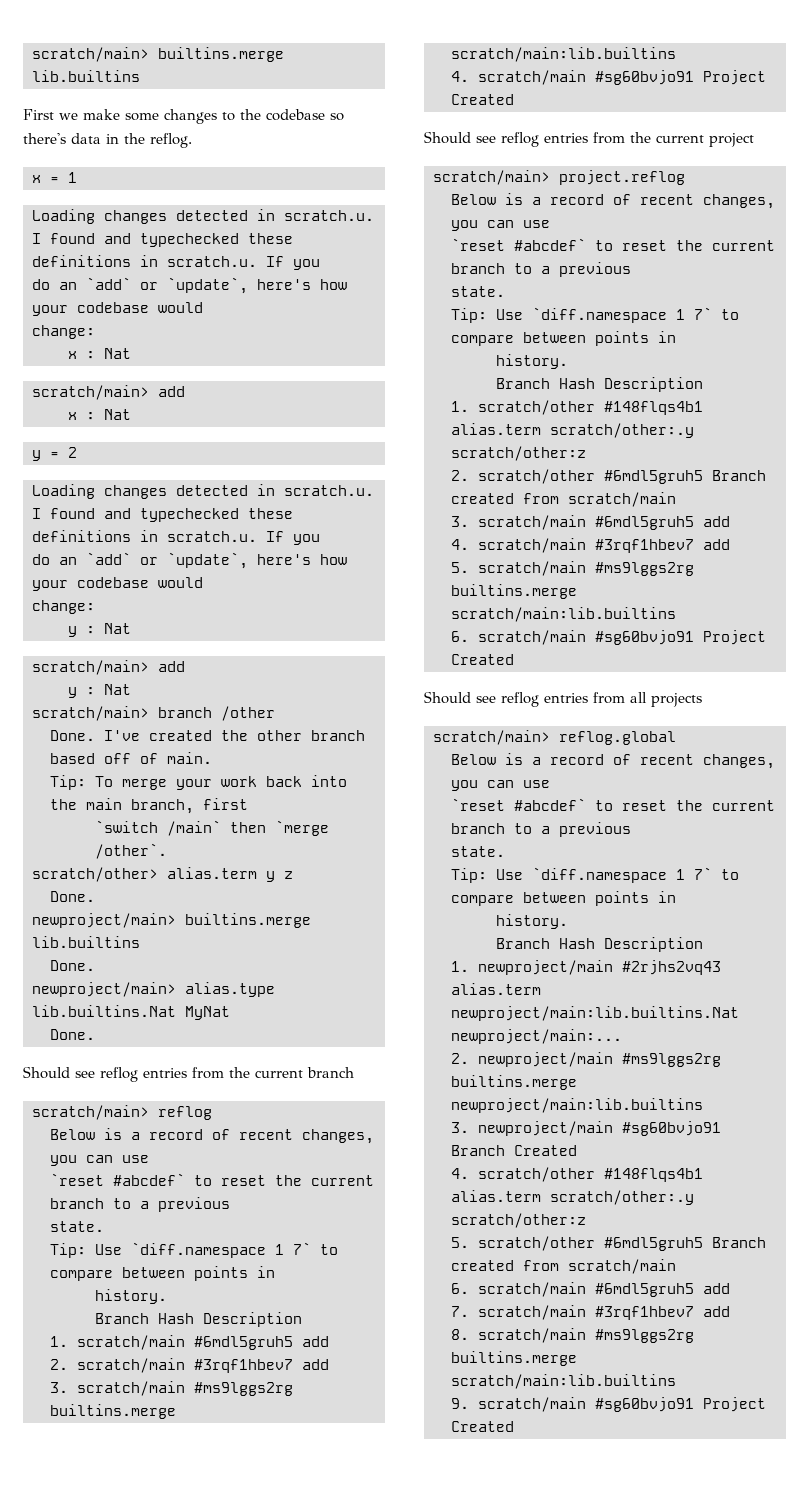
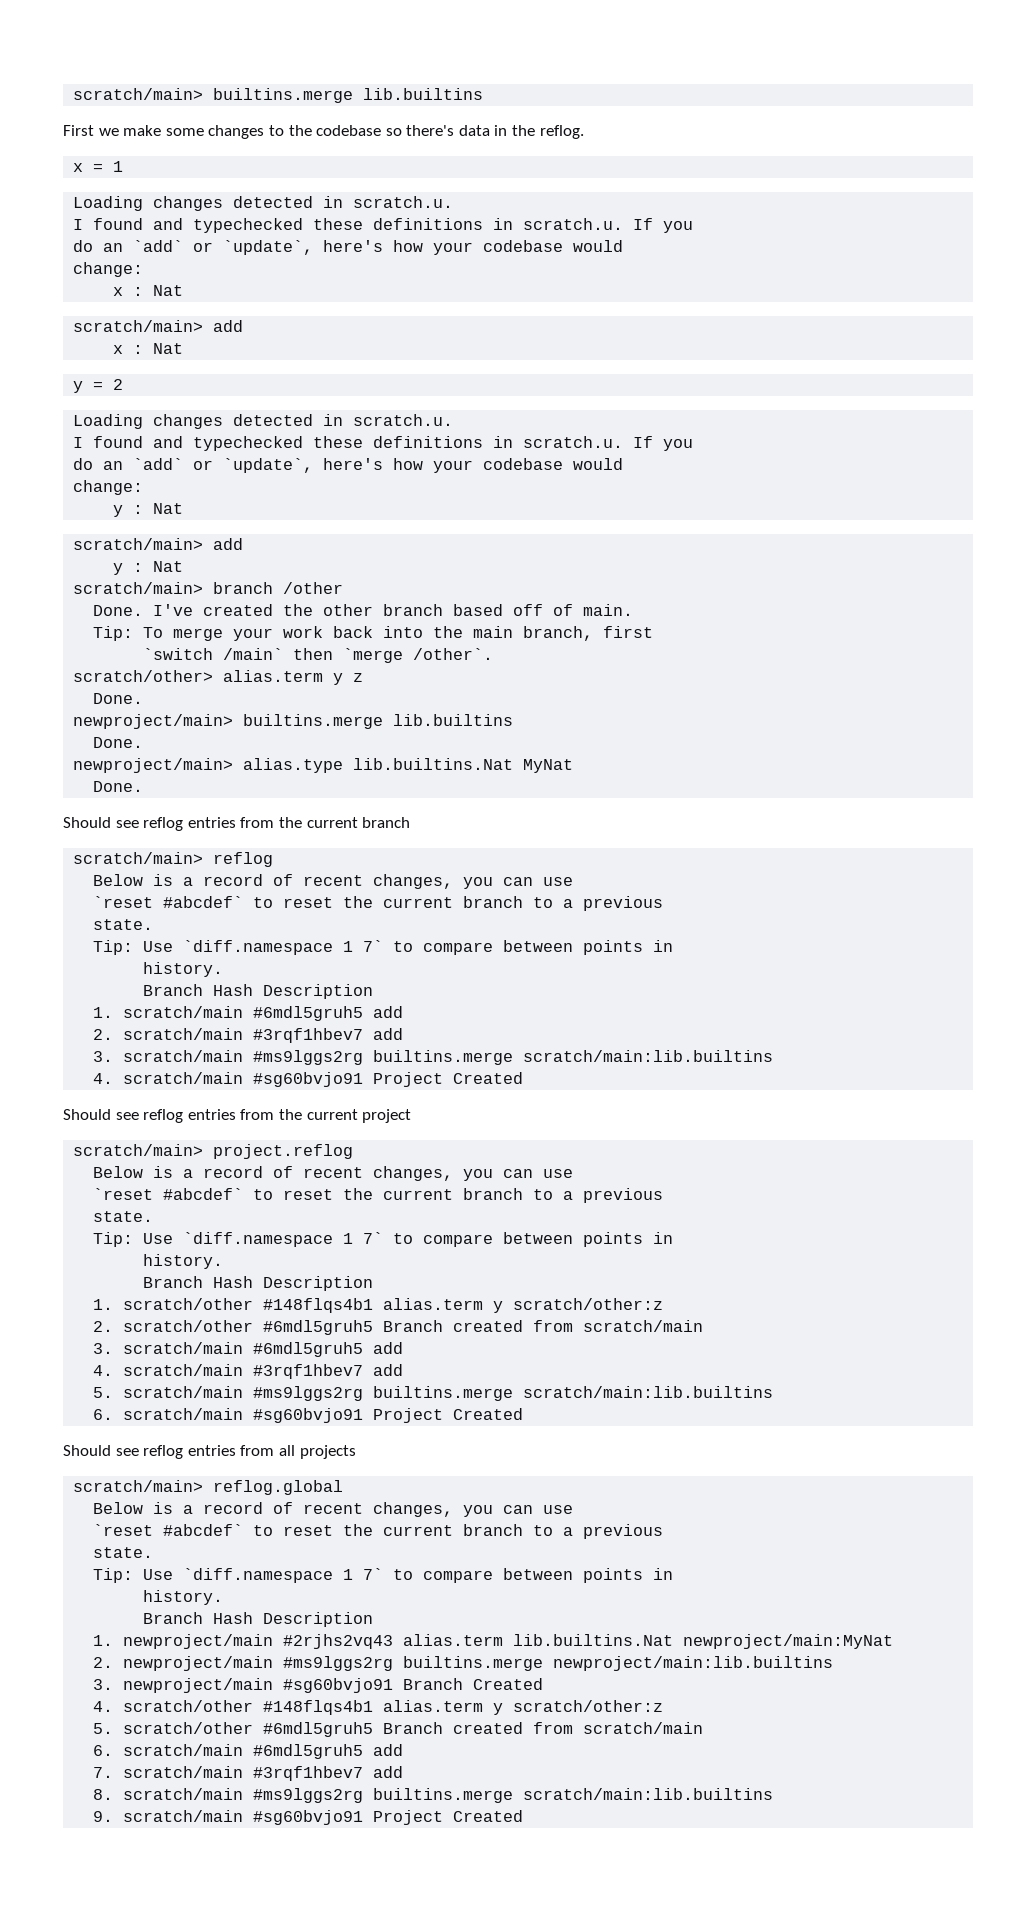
[550,423,694,438] scratch/other:.y -> [493,1301,504,1313] y
[451,1006,739,1021] [451,1029,622,1044] newproject/main:lib.builtins.Nat newproject/main:... -> [513,1634,894,1649] lib.builtins.Nat newproject/main:MyNat
[550,1190,694,1205] scratch/other:.y -> [493,1703,504,1715] y

